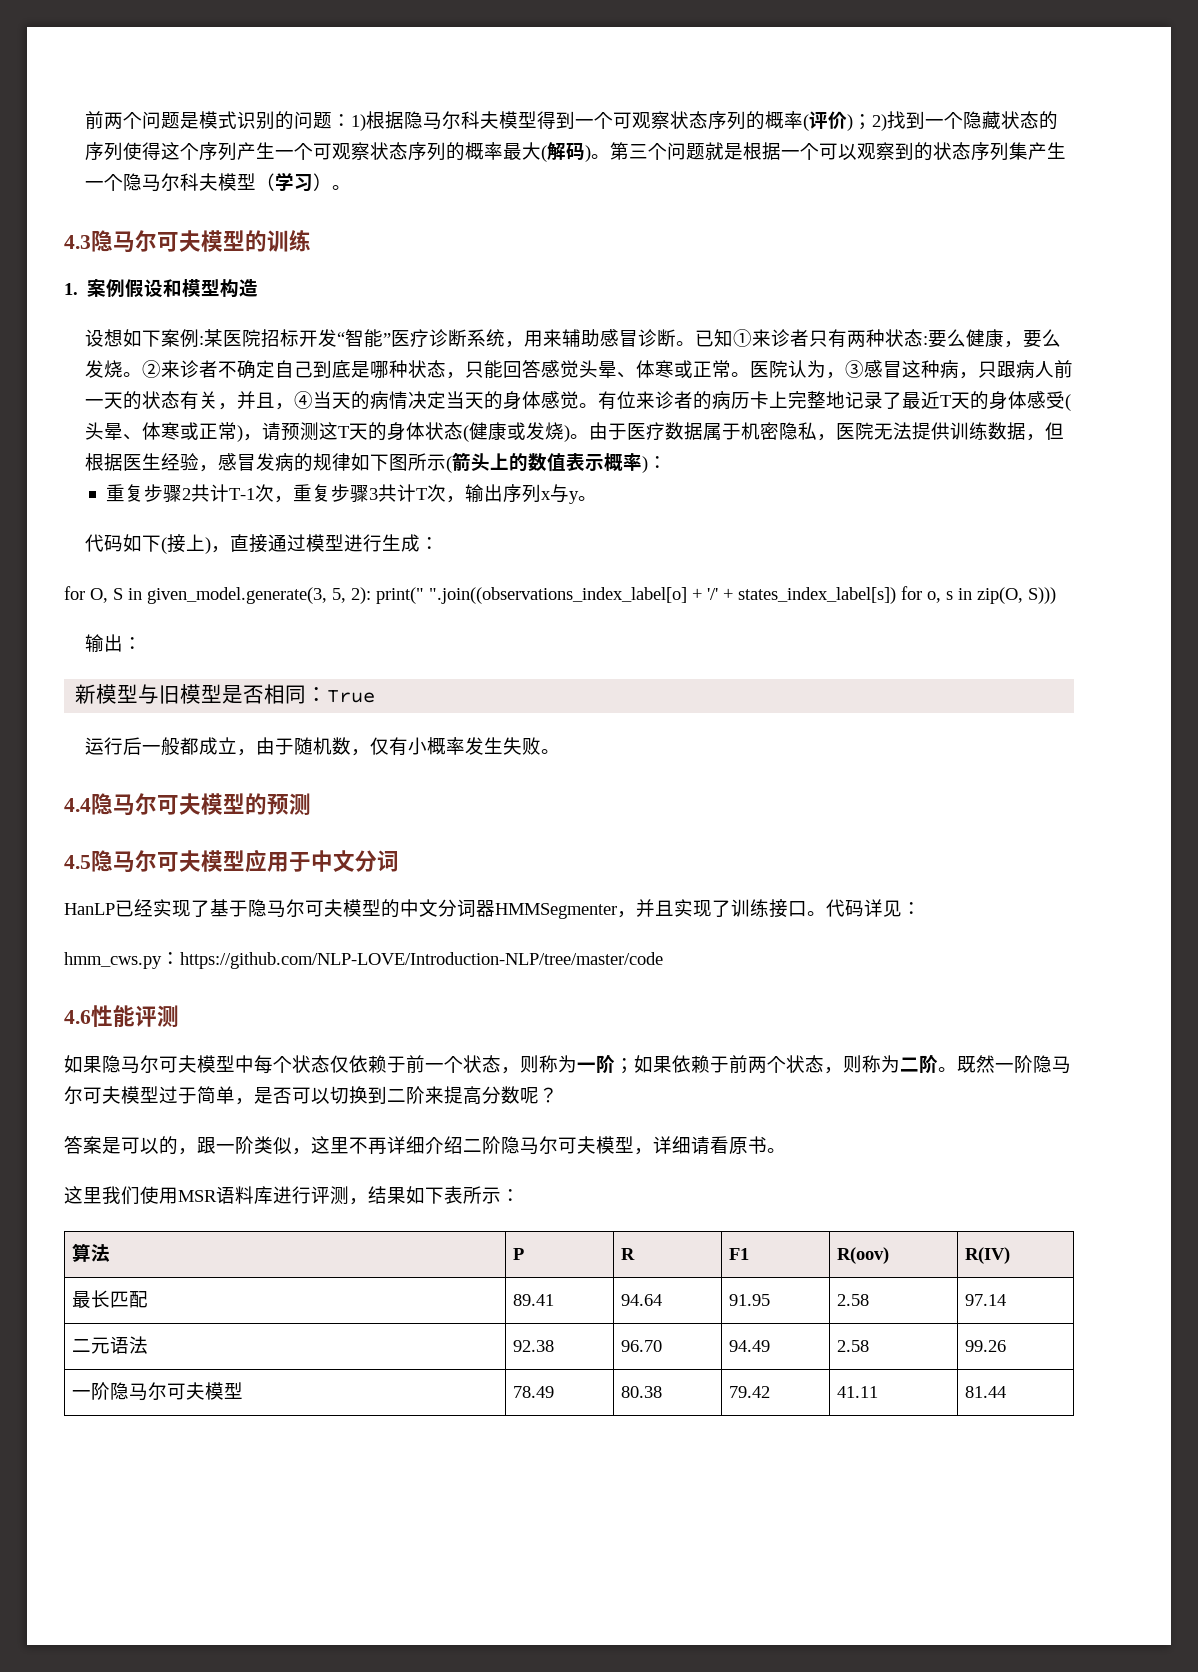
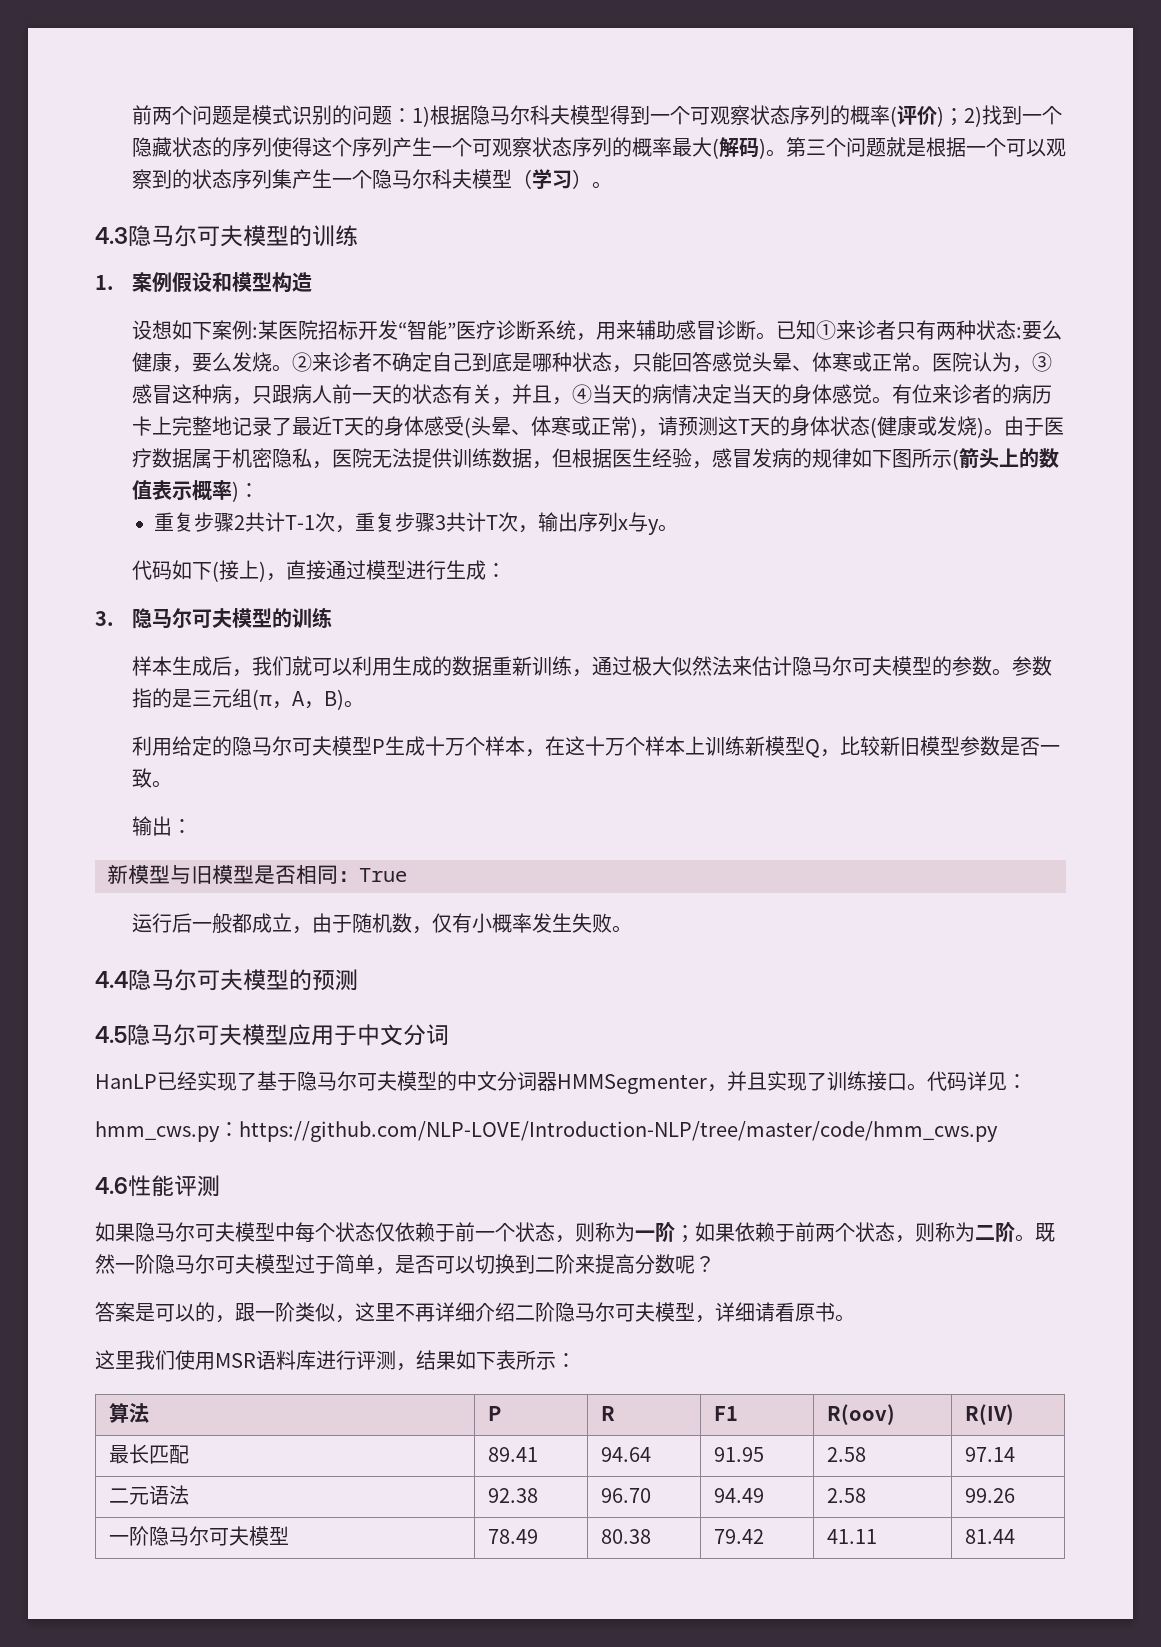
[64,586,1056,604] for O, S in given_model.generate(3, 5, 2): print(" ".join((observations_index_label[o] + '/' + states_index_label[s]) for o, s in zip(O, S))) -> [95,607,332,629] [131,656,1052,677] [131,688,364,710] [131,736,1060,758] [131,768,172,788] 3.隐马尔可夫模型的训练 // 样本生成后，我们就可以利用生成的数据重新训练，通过极大似然法来估计隐马尔可夫模型的参数。参数指的是三元组(π，A，B)。 // 利用给定的隐马尔可夫模型P生成十万个样本，在这十万个样本上训练新模型Q，比较新旧模型参数是否一致。
[180,952,663,969] https://github.com/NLP-LOVE/Introduction-NLP/tree/master/code -> [239,1121,998,1142] https://github.com/NLP-LOVE/Introduction-NLP/tree/master/code/hmm_cws.py

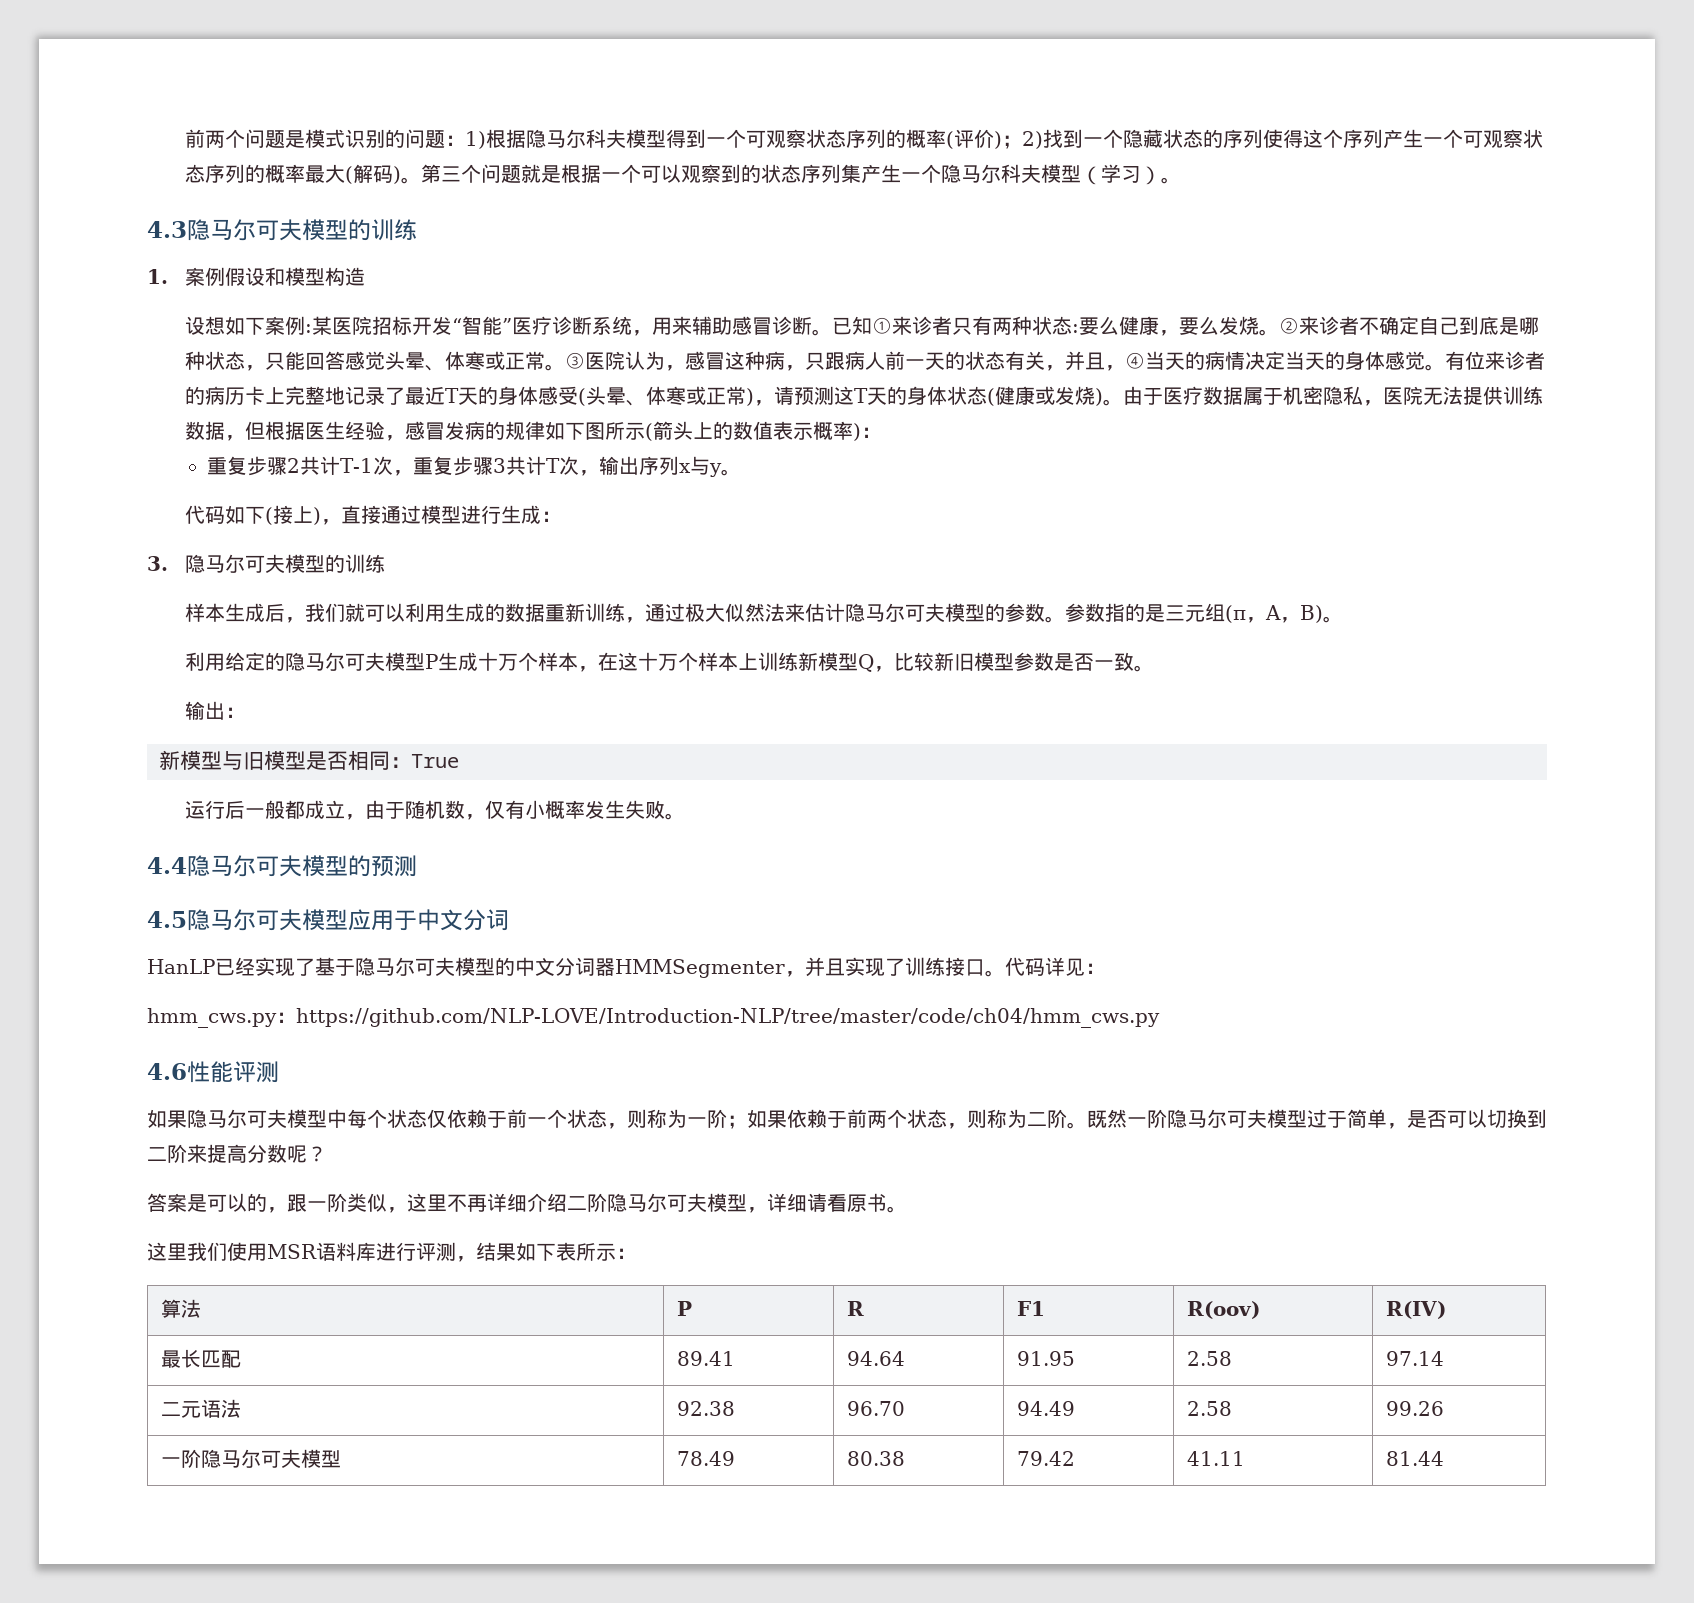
(932, 368) none -> [564,352,585,369] ③
[1031,352,1052,372] ③ -> (685, 368) none
[239,1121,998,1142] https://github.com/NLP-LOVE/Introduction-NLP/tree/master/code/hmm_cws.py -> [296,1008,1160,1028] https://github.com/NLP-LOVE/Introduction-NLP/tree/master/code/ch04/hmm_cws.py

